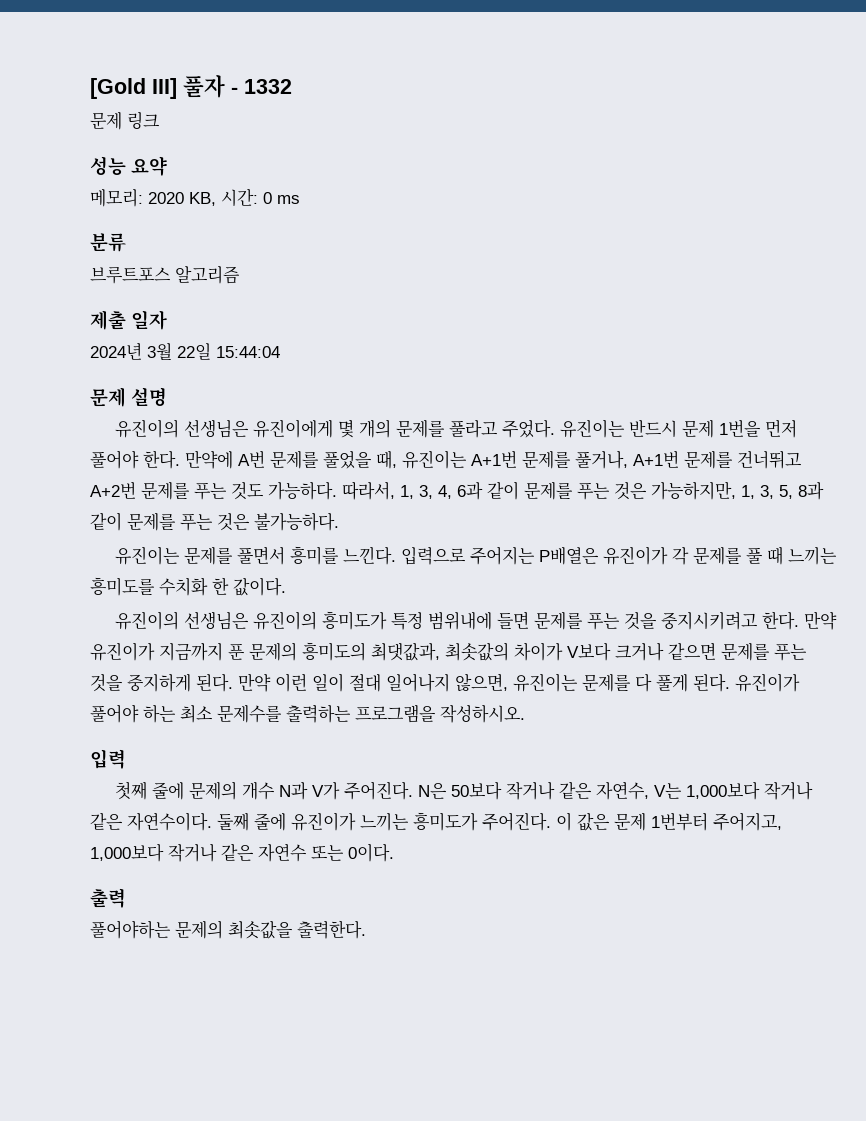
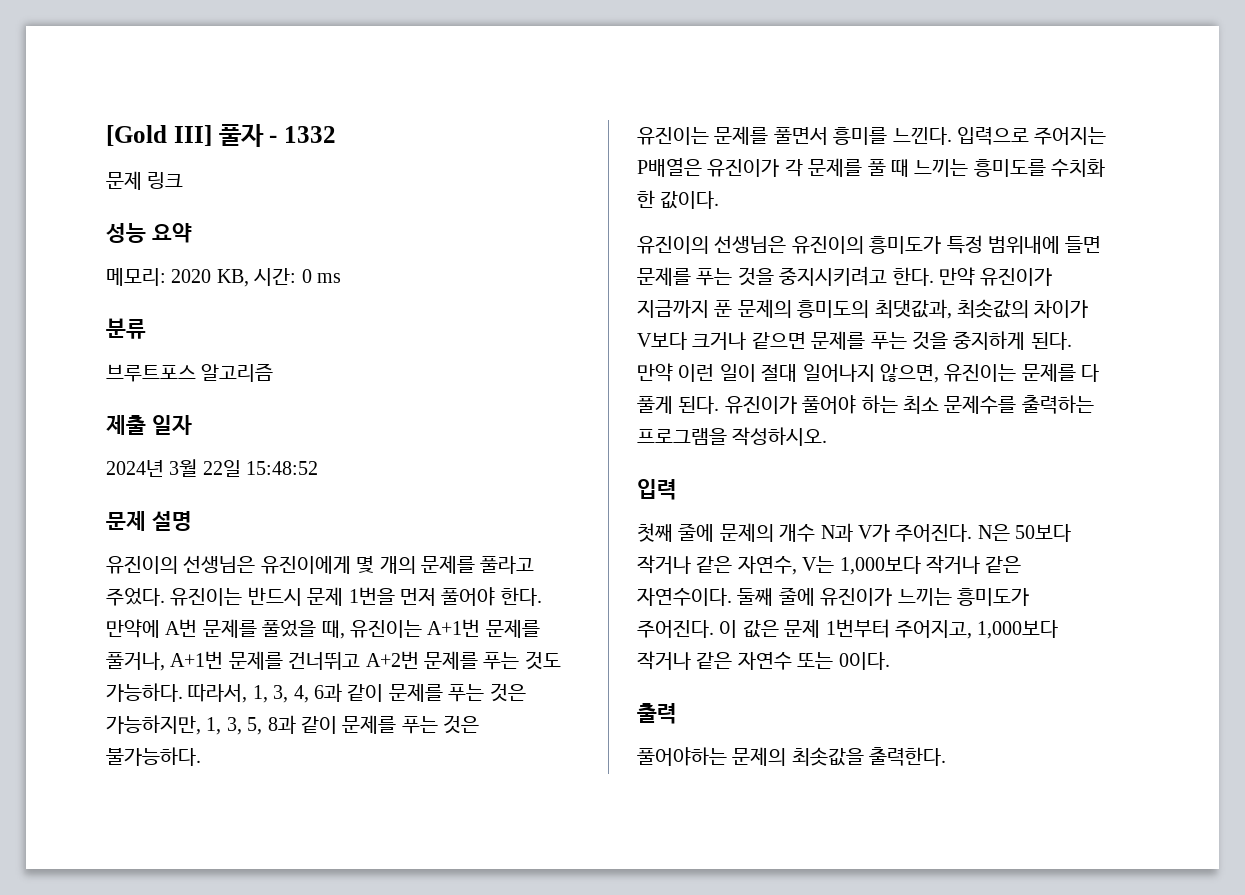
[216,346,280,358] 15:44:04 -> [246,461,319,475] 15:48:52

